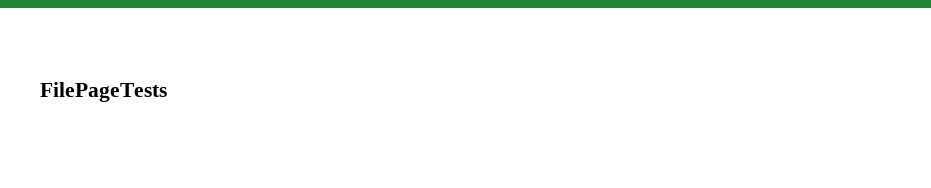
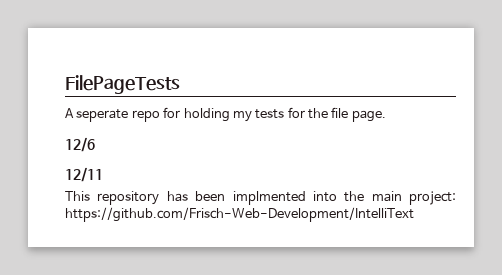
(167, 92) none -> [65,107,386,122] [65,137,95,152] [65,167,103,182] [65,191,456,205] [65,207,414,222] // A seperate repo for holding my tests for the file page. // 12/6 // 12/11 // This repository has been implmented into the main project: https://github.com/Frisch-Web-Development/IntelliText

